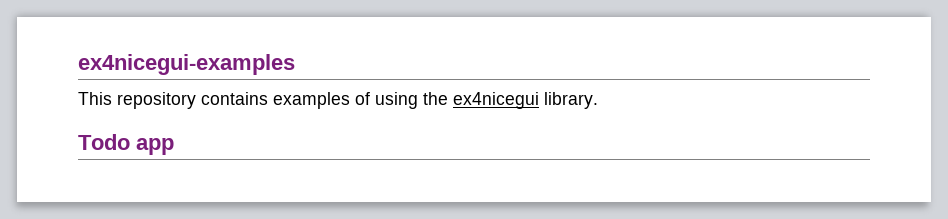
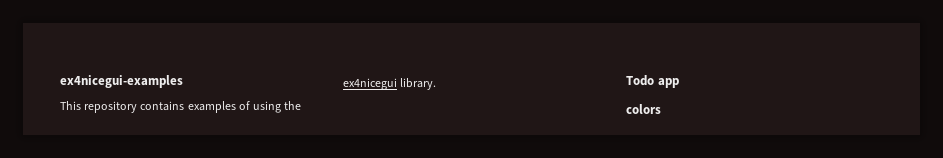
(174, 146) none -> [626,104,661,114] // colors

